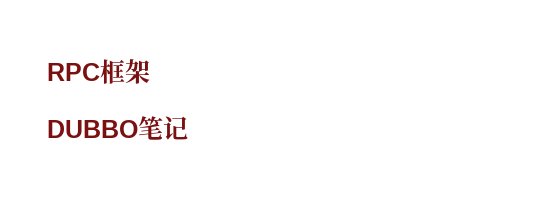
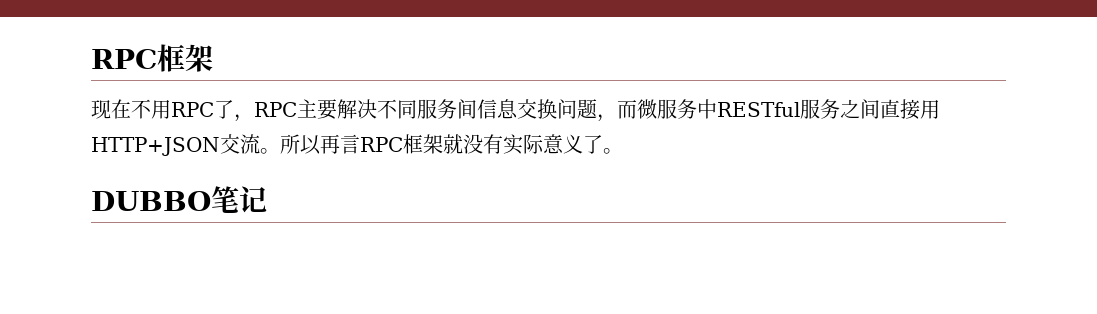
[47,59,150,84] RPC框架 -> [91,44,213,72] [91,99,940,122] [91,134,623,156] RPC框架 // 现在不用RPC了，RPC主要解决不同服务间信息交换问题，而微服务中RESTful服务之间直接用HTTP+JSON交流。所以再言RPC框架就没有实际意义了。

